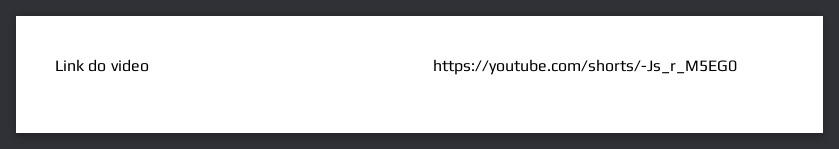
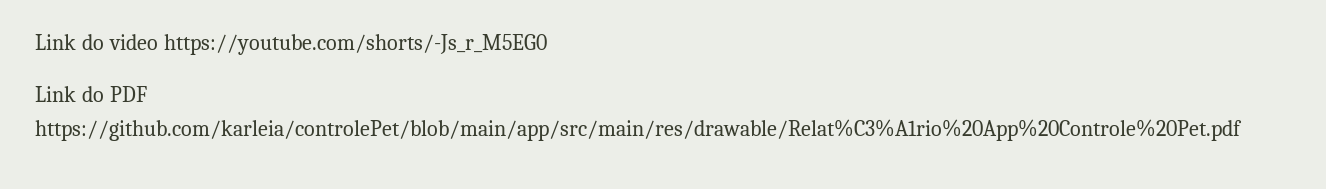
(737, 67) none -> [35,86,147,102] [35,119,1242,141] // Link do PDF https://github.com/karleia/controlePet/blob/main/app/src/main/res/drawable/Relat%C3%A1rio%20App%20Controle%20Pet.pdf

